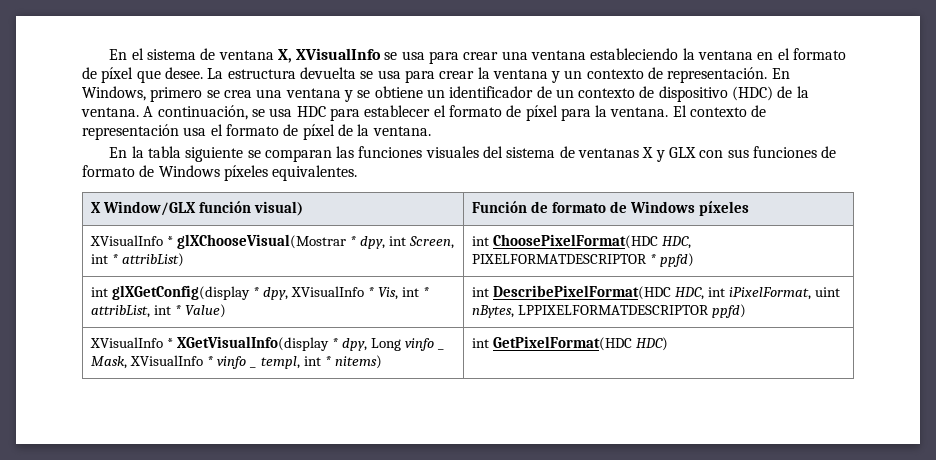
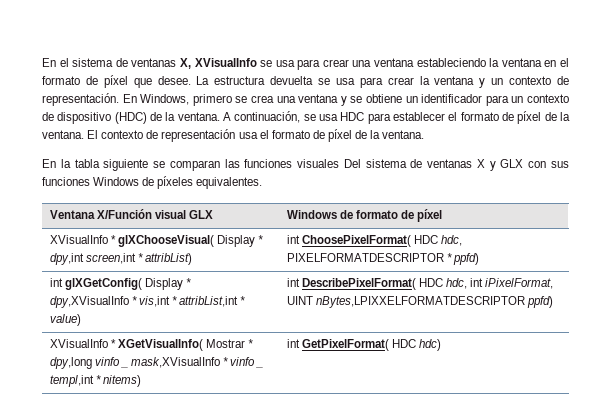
[218,50,274,60] ventana -> [131,58,177,67] ventanas
[536,86,552,98] de -> [485,95,509,106] para
[560,108,591,121] para -> [544,112,557,121] de
[483,146,504,158] del -> [343,159,361,168] Del
[821,146,837,158] [82,165,358,181] [91,201,304,216] [472,201,749,216] [90,234,454,249] [91,254,109,264] de formato de Windows píxeles equivalentes. // X Window/GLX función visual) | Función de formato de Windows píxeles // XVisualInfo * glXChooseVisual(Mostrar * dpy, int Screen, int -> [93,176,263,189] [49,209,214,219] [286,209,443,222] [49,235,264,247] [49,253,136,265] Windows de píxeles equivalentes. // Ventana X/Función visual GLX | Windows de formato de píxel // XVisualInfo * glXChooseVisual( Display * dpy,int screen,int
[493,234,692,249] ChoosePixelFormat(HDC HDC, -> [301,235,463,247] ChoosePixelFormat( HDC hdc,
[112,285,429,300] [91,304,227,318] [472,285,840,300] [472,304,747,318] [90,336,445,351] [91,355,204,369] glXGetConfig(display * dpy, XVisualInfo * Vis, int * attribList, int * Value) | int DescribePixelFormat(HDC HDC, int iPixelFormat, uint nBytes, LPPIXELFORMATDESCRIPTOR ppfd) // XVisualInfo * XGetVisualInfo(display * dpy, Long vinfo _ Mask, XVisualInfo -> [64,278,192,290] [49,296,246,308] [49,314,81,326] [286,278,554,290] [286,296,554,308] [49,339,254,351] [49,357,120,369] [121,357,221,368] glXGetConfig( Display * dpy,XVisualInfo * vis,int * attribList,int * value) | int DescribePixelFormat( HDC hdc, int iPixelFormat, UINT nBytes,LPIXXELFORMATDESCRIPTOR ppfd) // XVisualInfo * XGetVisualInfo( Mostrar * dpy,long vinfo _ mask,XVisualInfo
[260,356,321,369] templ, int -> [49,375,94,387] templ,int
[493,336,669,351] GetPixelFormat(HDC HDC) -> [301,339,442,351] GetPixelFormat( HDC hdc)

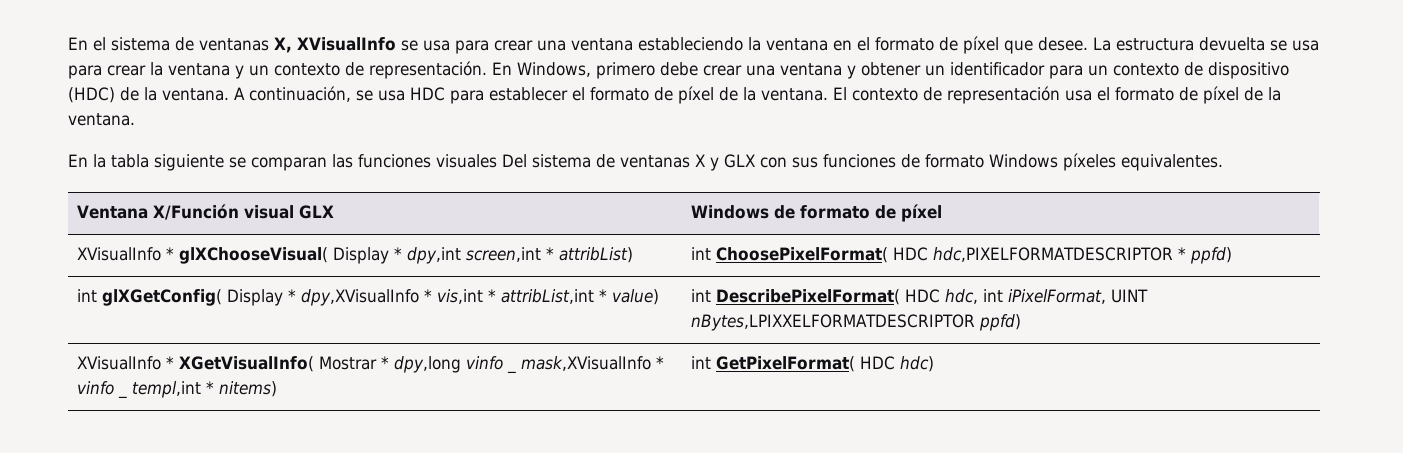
[235,95,274,103] se crea -> [660,62,742,76] debe crear
[350,94,403,103] se obtiene -> [861,62,921,76] obtener
[93,177,155,186] Windows de -> [901,154,1058,168] de formato Windows
[441,235,463,246] [286,253,444,262] hdc, PIXELFORMATDESCRIPTOR -> [932,247,1173,262] hdc,PIXELFORMATDESCRIPTOR

